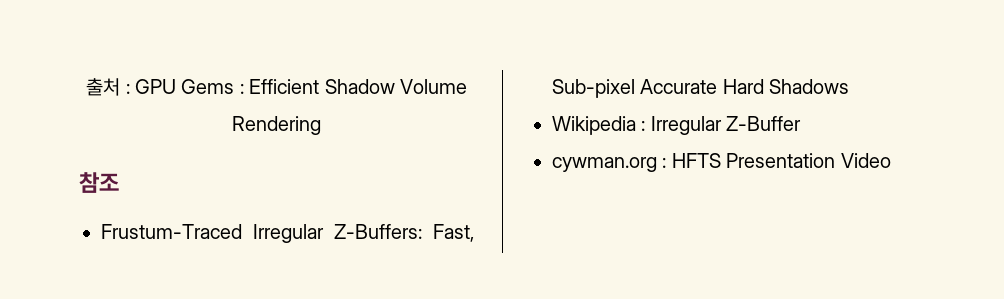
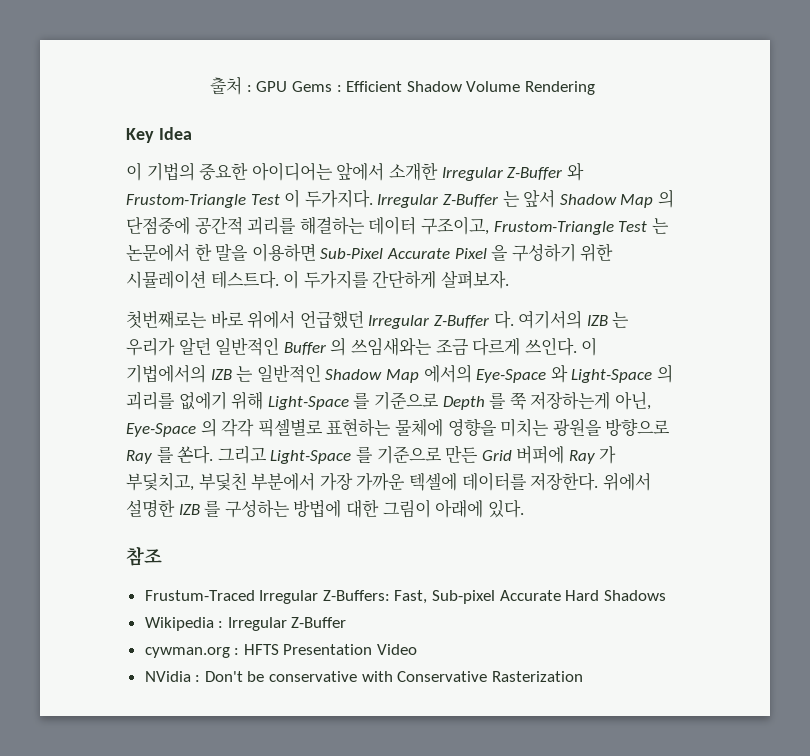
(321, 125) none -> [126,127,192,143] [126,162,584,181] [126,189,674,208] [126,216,669,235] [126,243,614,262] [126,270,509,289] [126,310,630,329] [126,337,598,356] [126,364,673,383] [126,391,651,410] [126,418,671,437] [126,445,617,464] [126,472,651,491] [126,499,524,518] // Key Idea // 이 기법의 중요한 아이디어는 앞에서 소개한 Irregular Z-Buffer 와 Frustom-Triangle Test 이 두가지다. Irregular Z-Buffer 는 앞서 Shadow Map 의 단점중에 공간적 괴리를 해결하는 데이터 구조이고, Frustom-Triangle Test 는 논문에서 한 말을 이용하면 Sub-Pixel Accurate Pixel 을 구성하기 위한 시뮬레이션 테스트다. 이 두가지를 간단하게 살펴보자. // 첫번째로는 바로 위에서 언급했던 Irregular Z-Buffer 다. 여기서의 IZB 는 우리가 알던 일반적인 Buffer 의 쓰임새와는 조금 다르게 쓰인다. 이 기법에서의 IZB 는 일반적인 Shadow Map 에서의 Eye-Space 와 Light-Space 의 괴리를 없에기 위해 Light-Space 를 기준으로 Depth 를 쭉 저장하는게 아닌, Eye-Space 의 각각 픽셀별로 표현하는 물체에 영향을 미치는 광원을 방향으로 Ray 를 쏜다. 그리고 Light-Space 를 기준으로 만든 Grid 버퍼에 Ray 가 부딫치고, 부딫친 부분에서 가장 가까운 텍셀에 데이터를 저장한다. 위에서 설명한 IZB 를 구성하는 방법에 대한 그림이 아래에 있다.
(891, 160) none -> [144,671,583,682] // NVidia : Don't be conservative with Conservative Rasterization

